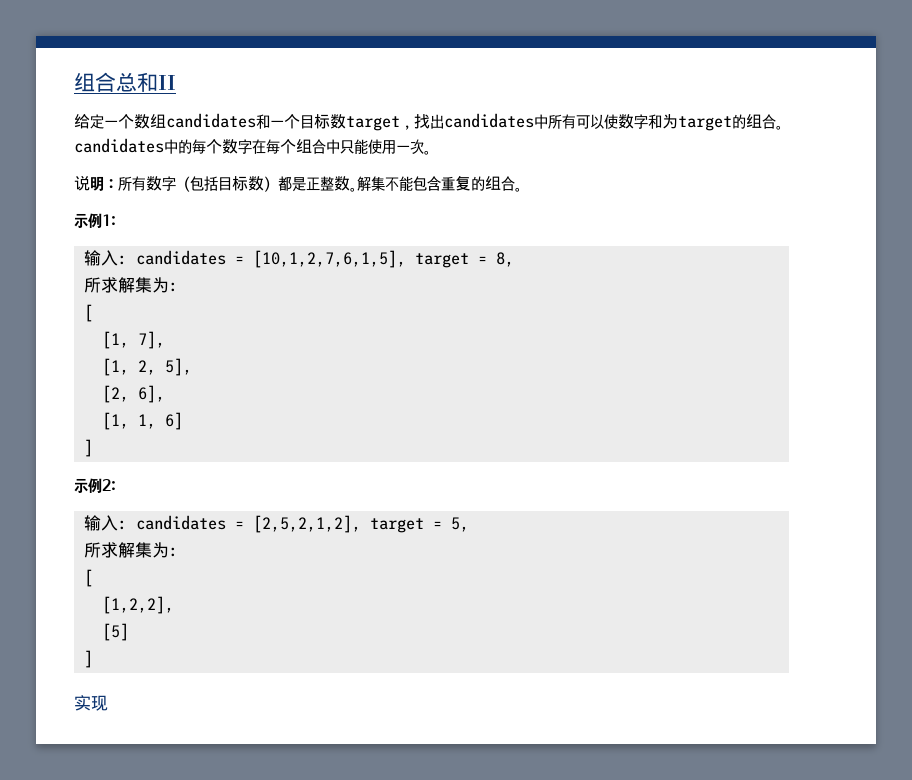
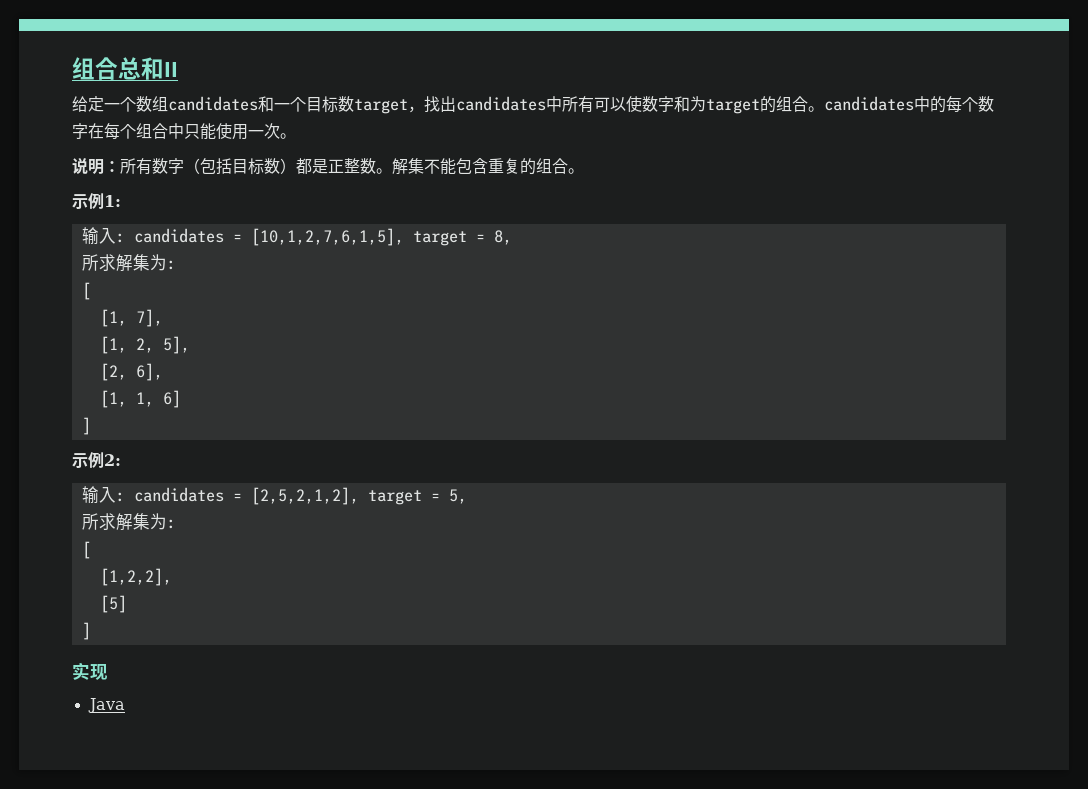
(108, 703) none -> [87,698,125,713] // Java

